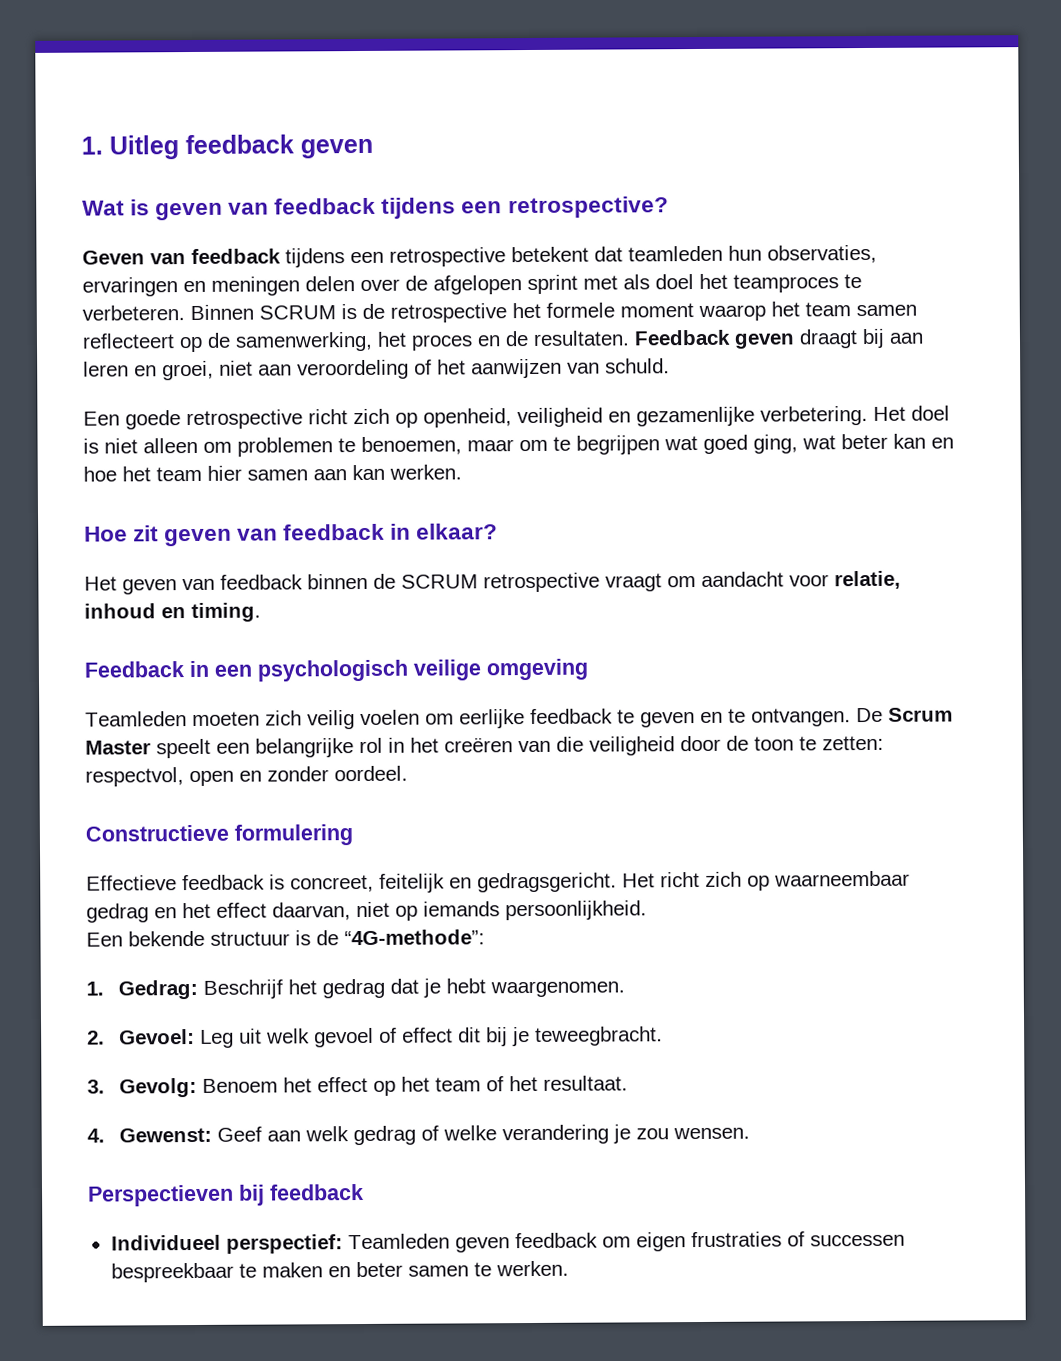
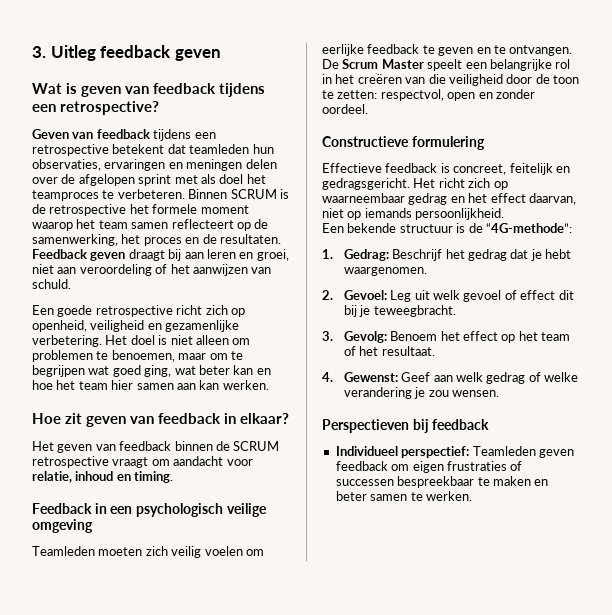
[81,136,103,155] 1. -> [32,46,46,58] 3.

